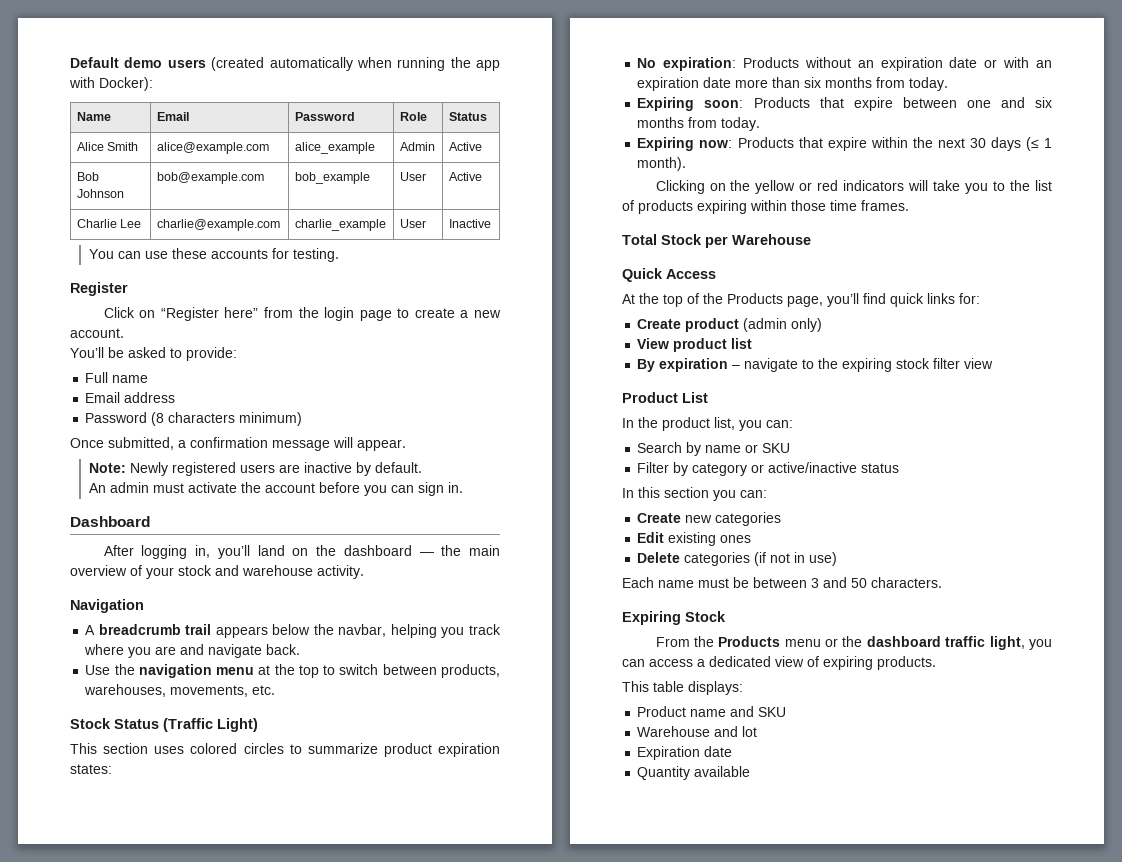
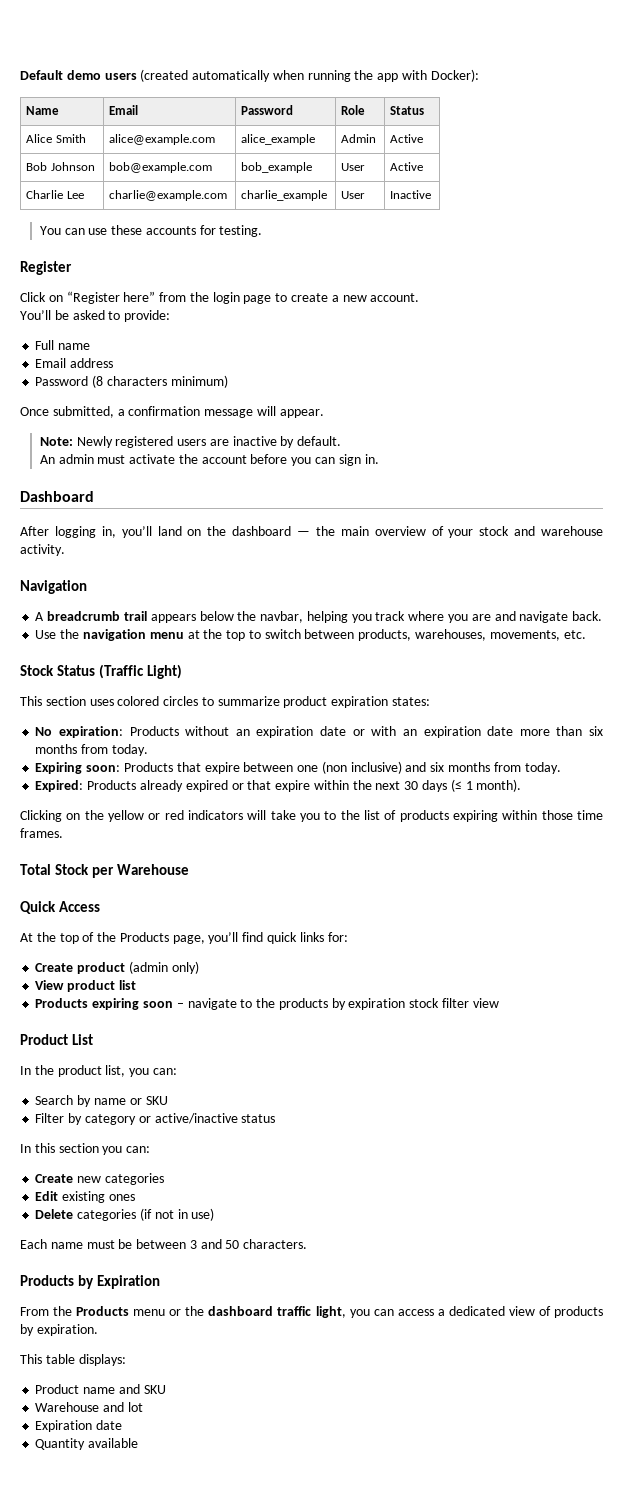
(991, 104) none -> [321,761,402,774] (non inclusive)
[637,137,794,151] Expiring now: Products -> [35,780,244,792] Expired: Products already expired or
[637,358,729,372] By expiration -> [35,998,173,1010] Products expiring soon
[842,358,893,372] expiring -> [278,998,406,1010] products by expiration
[622,611,726,625] Expiring Stock -> [20,1275,160,1289] Products by Expiration
[823,656,936,670] expiring products. -> [554,1306,603,1318] [20,1324,98,1336] products by expiration.

